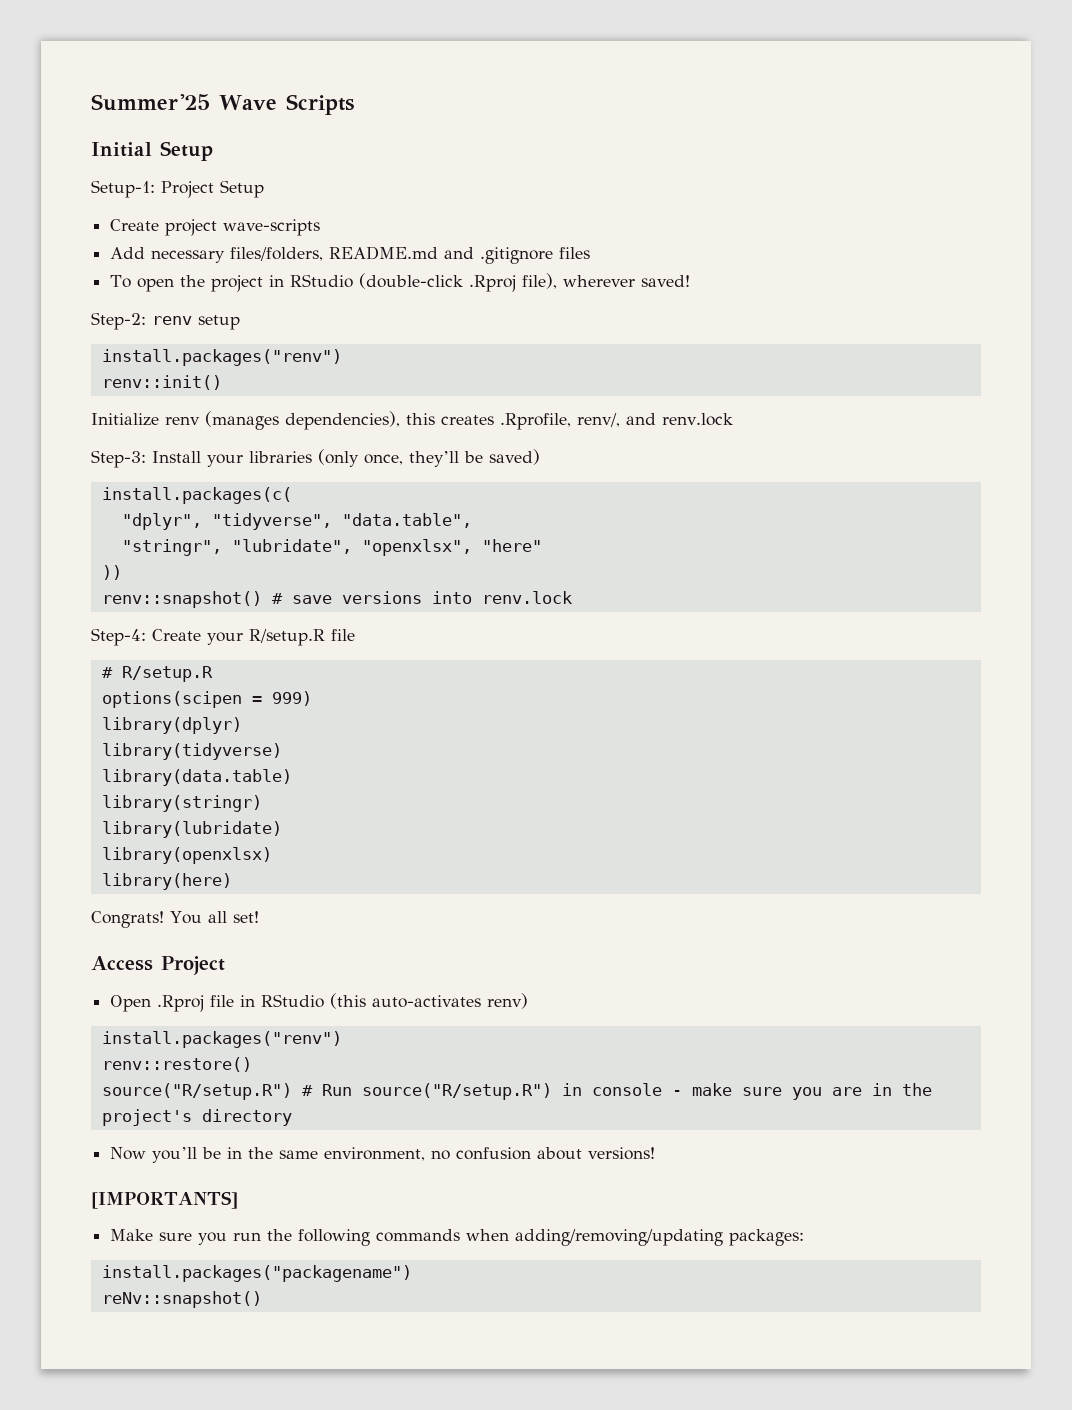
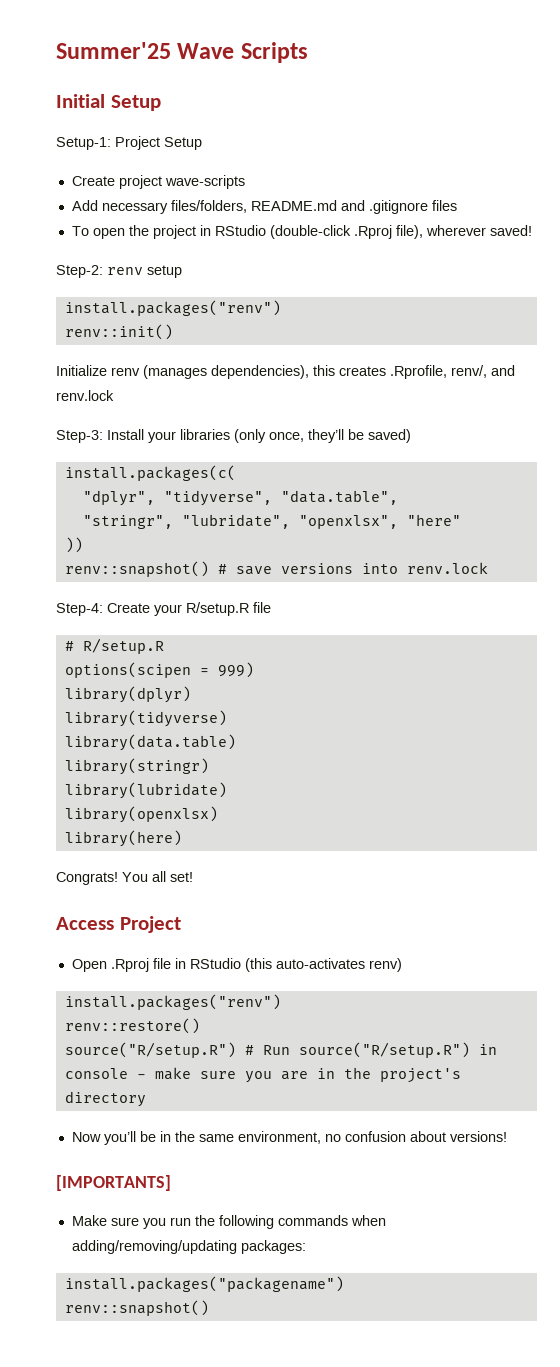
[101,1291,262,1308] reNv::snapshot() -> [64,1300,209,1316] renv::snapshot()

